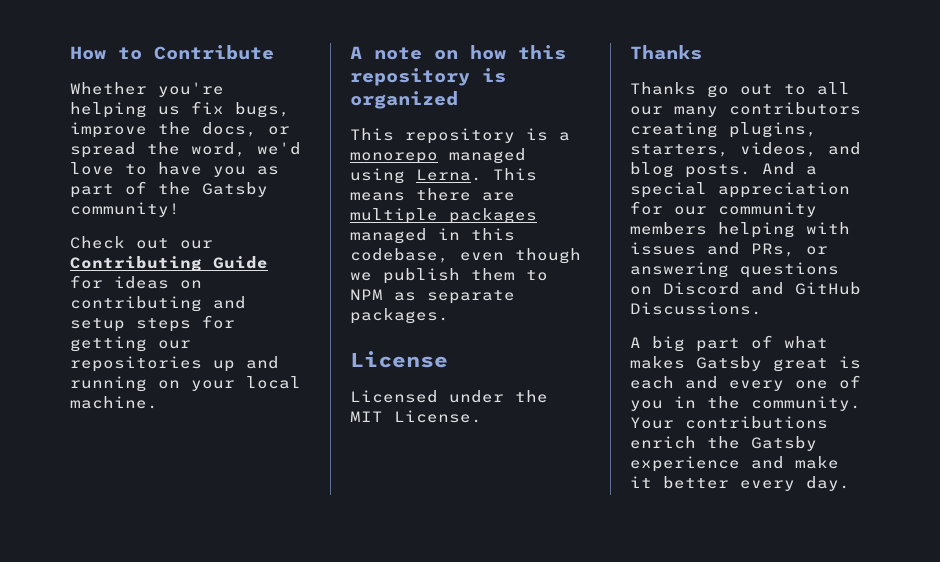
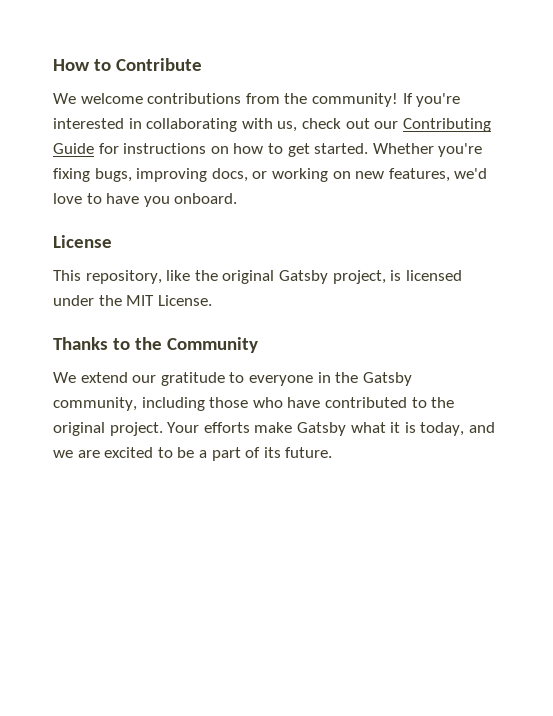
[70,82,224,97] [70,101,290,118] [70,122,290,138] [70,142,246,158] Whether you're helping us fix bugs, improve the docs, or spread the word, -> [53,93,461,107] [53,118,491,132] [53,143,483,157] [53,168,450,182] We welcome contributions from the community! If you're interested in collaborating with us, check out our Contributing Guide for instructions on how to get started. Whether you're fixing bugs, improving docs, or working on new features,
[257,166,279,175] [70,181,268,198] [70,202,180,217] [70,236,213,249] [70,256,268,272] [70,275,202,289] [70,296,246,312] [70,315,235,332] [70,336,191,352] [70,356,279,372] [70,376,301,392] [70,396,158,409] [350,45,566,60] [350,68,506,86] [350,91,458,109] [350,128,570,144] [350,148,526,164] [350,168,537,184] [350,188,515,201] [350,208,537,224] [350,228,515,244] [350,248,581,264] [350,268,548,284] [350,289,515,304] [350,308,449,324] [350,351,448,368] [350,390,438,403] as part of the Gatsby community! // Check out our Contributing Guide for ideas on contributing and setup steps for getting our repositories up and running on your local machine. // A note on how this repository is organized // This repository is a monorepo managed using Lerna. This means there are multiple packages managed in this codebase, even though we publish them to NPM as separate packages. // License // Licensed -> [174,193,238,204] [53,235,112,248] [53,270,462,284] onboard. // License // This repository, like the original Gatsby project, is licensed
[630,82,850,98] [630,102,861,117] [630,122,817,138] [630,142,861,157] [630,162,817,178] [630,182,850,198] [630,201,817,217] [630,222,850,238] [630,242,828,257] [630,262,839,278] [630,282,861,295] [630,302,762,315] [630,335,828,352] [630,356,861,372] [630,375,861,391] [630,396,861,411] [630,416,828,429] [630,436,817,451] [630,456,839,472] [630,476,850,491] // Thanks go out to all our many contributors creating plugins, starters, videos, and blog posts. And a special appreciation for our community members helping with issues and PRs, or answering questions on Discord and GitHub Discussions. // A big part of what makes Gatsby great is each and every one of you in the community. Your contributions enrich the Gatsby experience and make it better every day. -> [113,337,259,353] [53,372,412,386] [53,397,455,411] [53,422,495,436] [53,447,333,461] to the Community // We extend our gratitude to everyone in the Gatsby community, including those who have contributed to the original project. Your efforts make Gatsby what it is today, and we are excited to be a part of its future.

